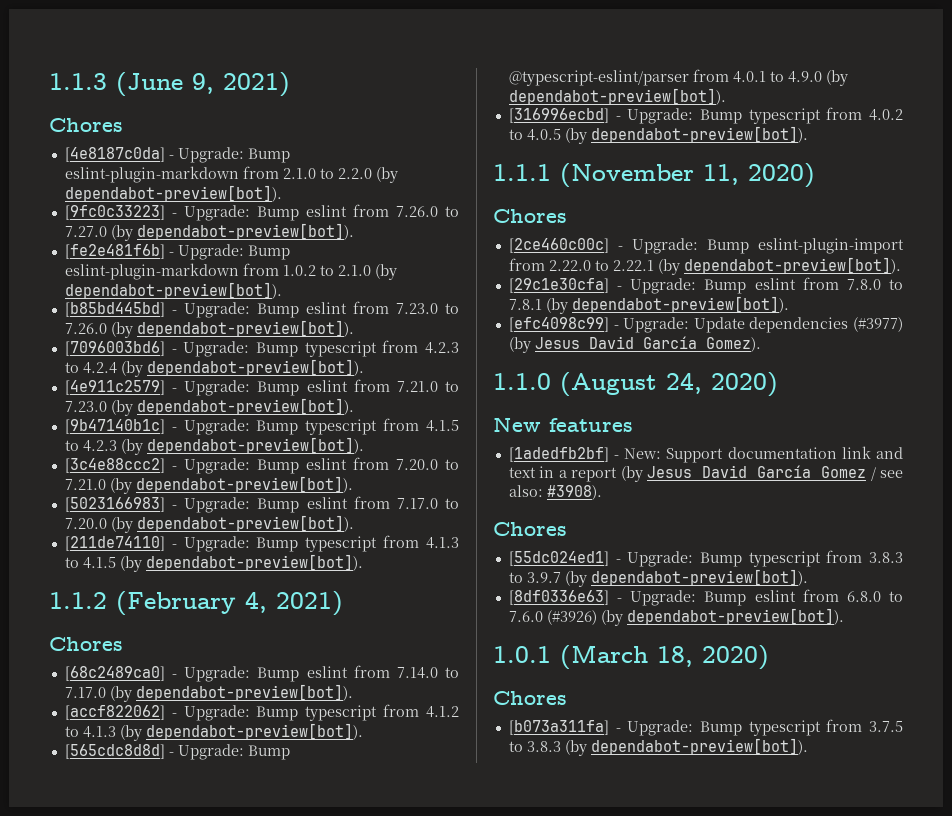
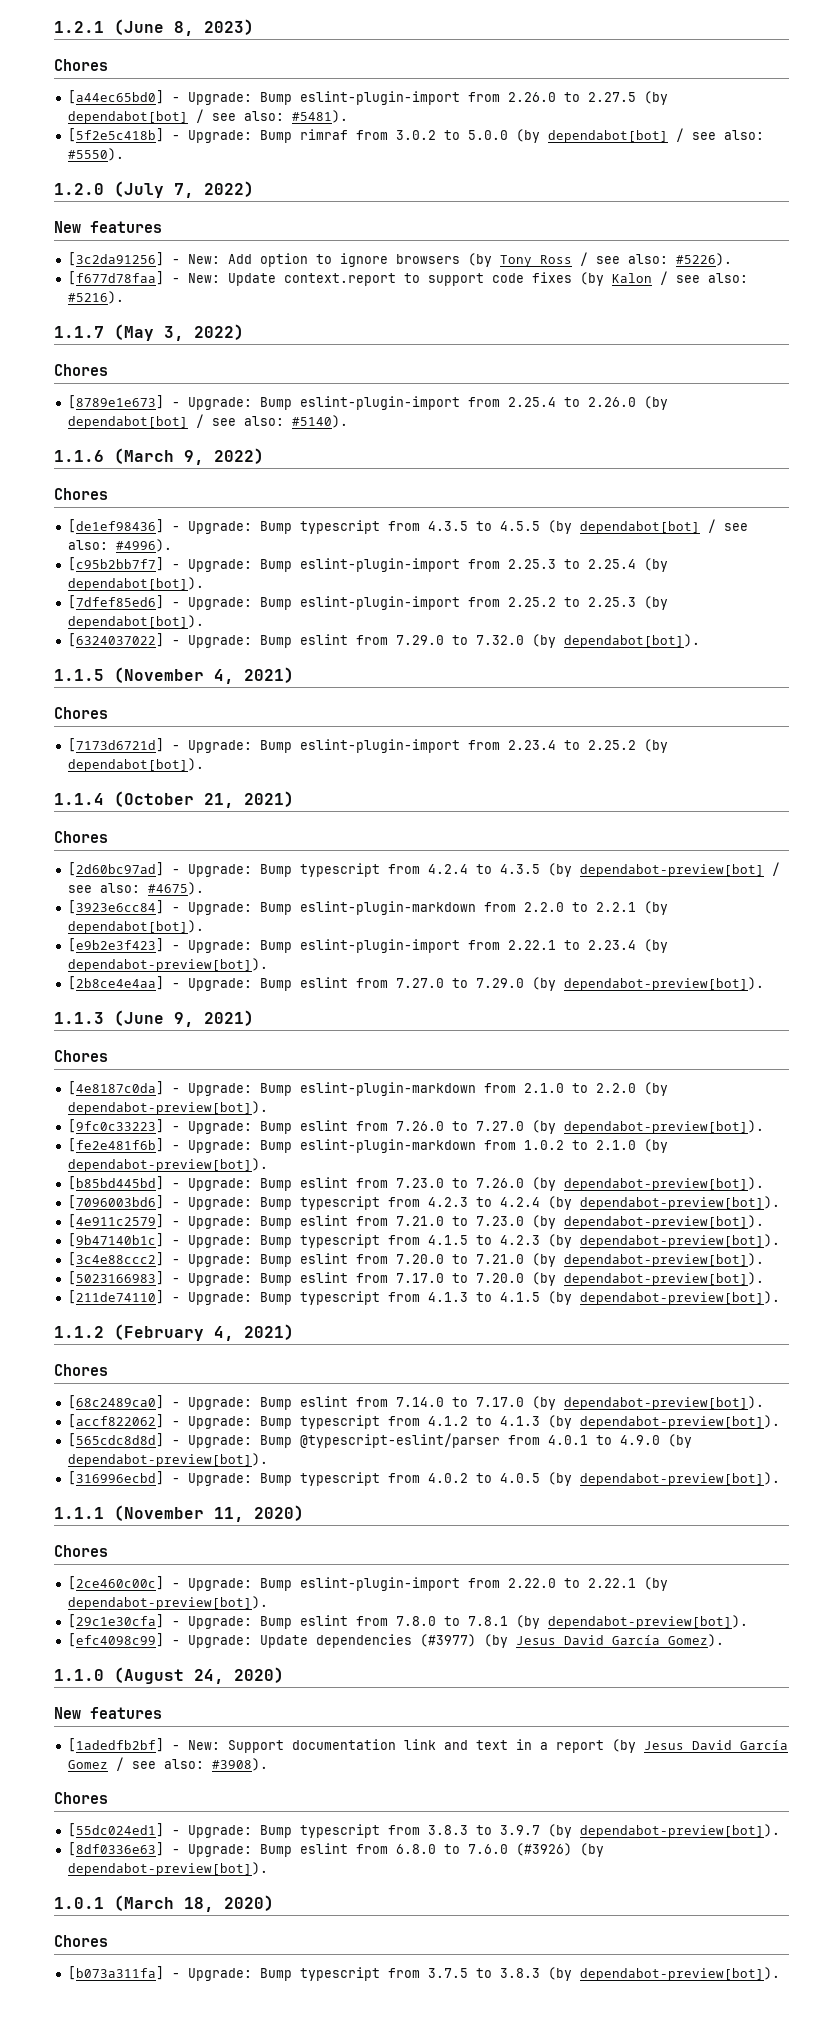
(49, 81) none -> [54,19,254,36] [54,59,108,71] [67,90,668,105] [67,109,348,124] [67,128,764,143] [67,148,124,161] [54,181,254,198] [54,221,162,233] [67,252,732,267] [67,271,748,286] [67,291,124,304] [54,324,244,341] [54,364,108,376] [67,395,668,410] [67,414,348,429] [54,448,264,465] [54,488,108,500] [67,519,748,534] [67,539,172,552] [67,557,668,572] [67,577,204,591] [67,595,668,610] [67,615,204,629] [67,633,700,648] [54,667,294,684] [54,707,108,719] [67,738,668,753] [67,758,204,772] [54,791,294,808] [54,831,108,843] [67,862,780,877] [67,882,204,895] [67,900,668,915] [67,920,204,934] [67,938,668,953] [67,958,268,972] [67,976,764,991] 1.2.1 (June 8, 2023) // Chores // [a44ec65bd0] - Upgrade: Bump eslint-plugin-import from 2.26.0 to 2.27.5 (by dependabot[bot] / see also: #5481). // [5f2e5c418b] - Upgrade: Bump rimraf from 3.0.2 to 5.0.0 (by dependabot[bot] / see also: #5550). // 1.2.0 (July 7, 2022) // New features // [3c2da91256] - New: Add option to ignore browsers (by Tony Ross / see also: #5226). // [f677d78faa] - New: Update context.report to support code fixes (by Kalon / see also: #5216). // 1.1.7 (May 3, 2022) // Chores // [8789e1e673] - Upgrade: Bump eslint-plugin-import from 2.25.4 to 2.26.0 (by dependabot[bot] / see also: #5140). // 1.1.6 (March 9, 2022) // Chores // [de1ef98436] - Upgrade: Bump typescript from 4.3.5 to 4.5.5 (by dependabot[bot] / see also: #4996). // [c95b2bb7f7] - Upgrade: Bump eslint-plugin-import from 2.25.3 to 2.25.4 (by dependabot[bot]). // [7dfef85ed6] - Upgrade: Bump eslint-plugin-import from 2.25.2 to 2.25.3 (by dependabot[bot]). // [6324037022] - Upgrade: Bump eslint from 7.29.0 to 7.32.0 (by dependabot[bot]). // 1.1.5 (November 4, 2021) // Chores // [7173d6721d] - Upgrade: Bump eslint-plugin-import from 2.23.4 to 2.25.2 (by dependabot[bot]). // 1.1.4 (October 21, 2021) // Chores // [2d60bc97ad] - Upgrade: Bump typescript from 4.2.4 to 4.3.5 (by dependabot-preview[bot] / see also: #4675). // [3923e6cc84] - Upgrade: Bump eslint-plugin-markdown from 2.2.0 to 2.2.1 (by dependabot[bot]). // [e9b2e3f423] - Upgrade: Bump eslint-plugin-import from 2.22.1 to 2.23.4 (by dependabot-preview[bot]). // [2b8ce4e4aa] - Upgrade: Bump eslint from 7.27.0 to 7.29.0 (by dependabot-preview[bot]). //

